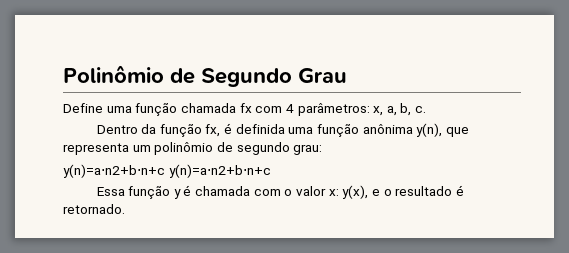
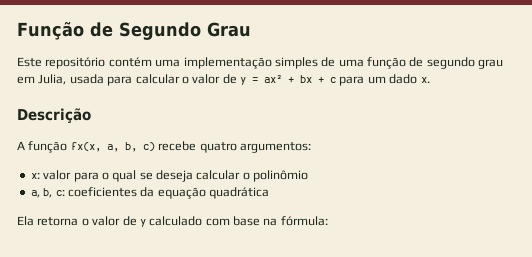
[63,65,164,83] Polinômio -> [17,22,84,40] Função
[63,103,427,116] [96,123,469,137] [63,142,323,155] [63,164,271,178] [96,185,464,199] [63,204,125,214] Define uma função chamada fx com 4 parâmetros: x, a, b, c. // Dentro da função fx, é definida uma função anônima y(n), que representa um polinômio de segundo grau: // y(n)=a⋅n2+b⋅n+c y(n)=a⋅n2+b⋅n+c // Essa função y é chamada com o valor x: y(x), e o resultado é retornado. -> [17,57,504,69] [17,74,430,86] [17,108,91,123] [17,141,311,153] [30,170,309,182] [30,187,269,199] [17,216,328,227] Este repositório contém uma implementação simples de uma função de segundo grau em Julia, usada para calcular o valor de y = ax² + bx + c para um dado x. // Descrição // A função fx(x, a, b, c) recebe quatro argumentos: // x: valor para o qual se deseja calcular o polinômio // a, b, c: coeficientes da equação quadrática // Ela retorna o valor de y calculado com base na fórmula:

